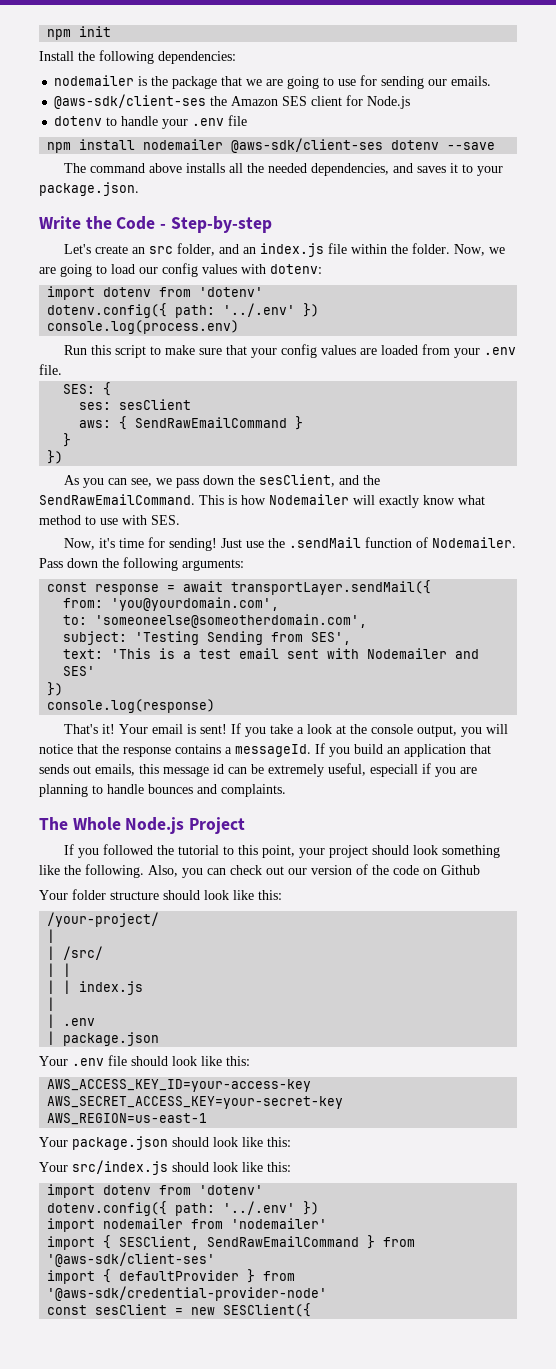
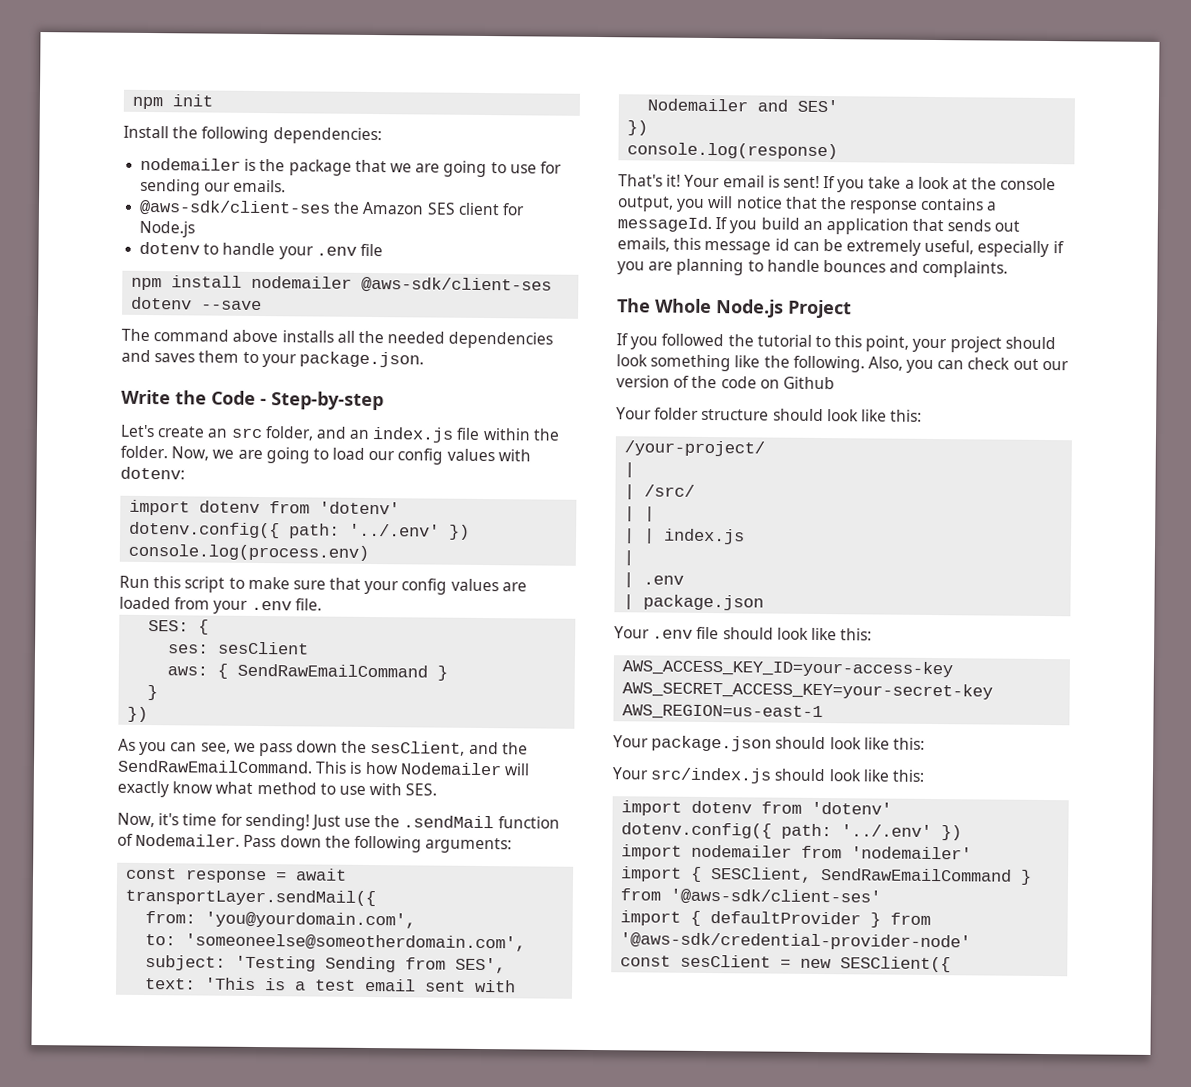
[311,163,390,176] dependencies, -> [448,331,554,349] dependencies
[450,163,459,173] it -> [198,350,240,363] them
[370,764,418,777] especiall -> [977,240,1050,258] especially

